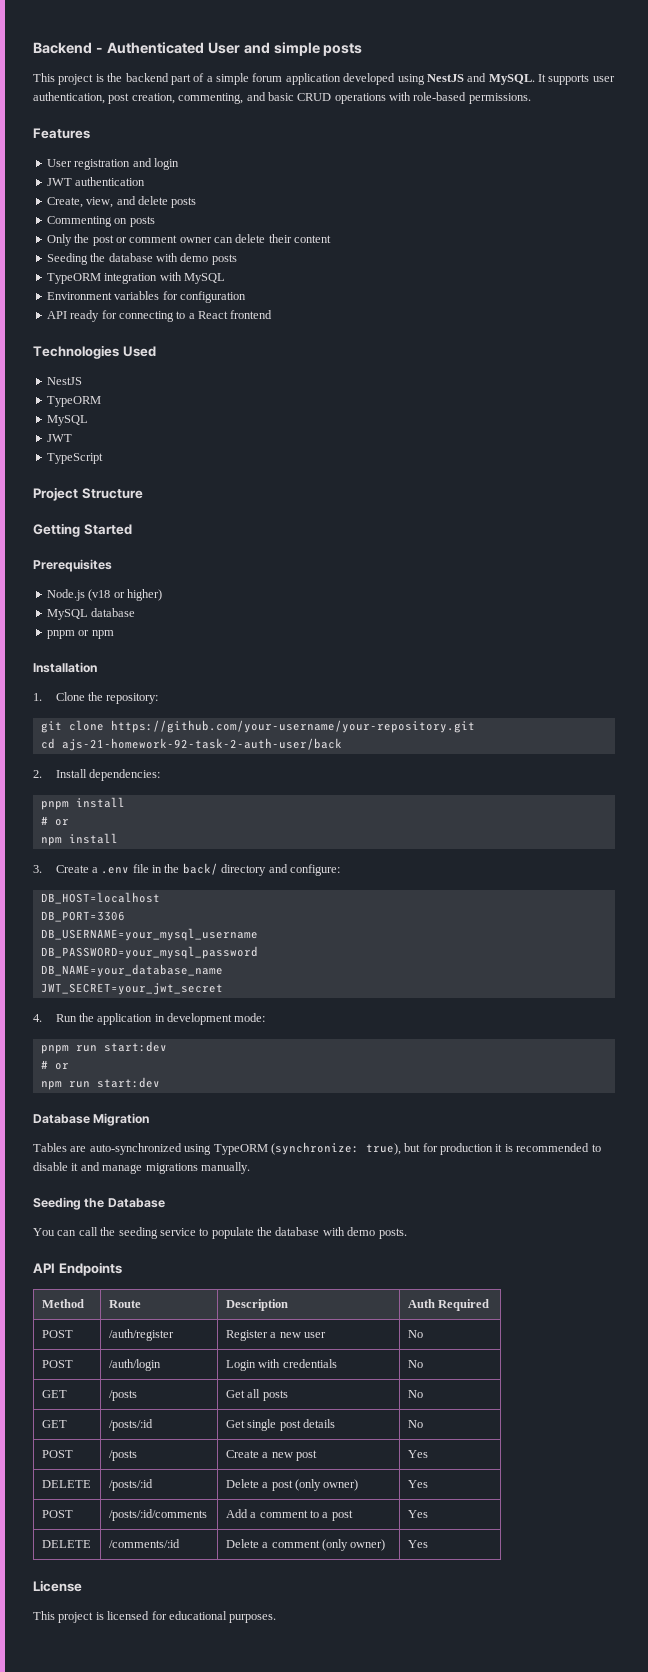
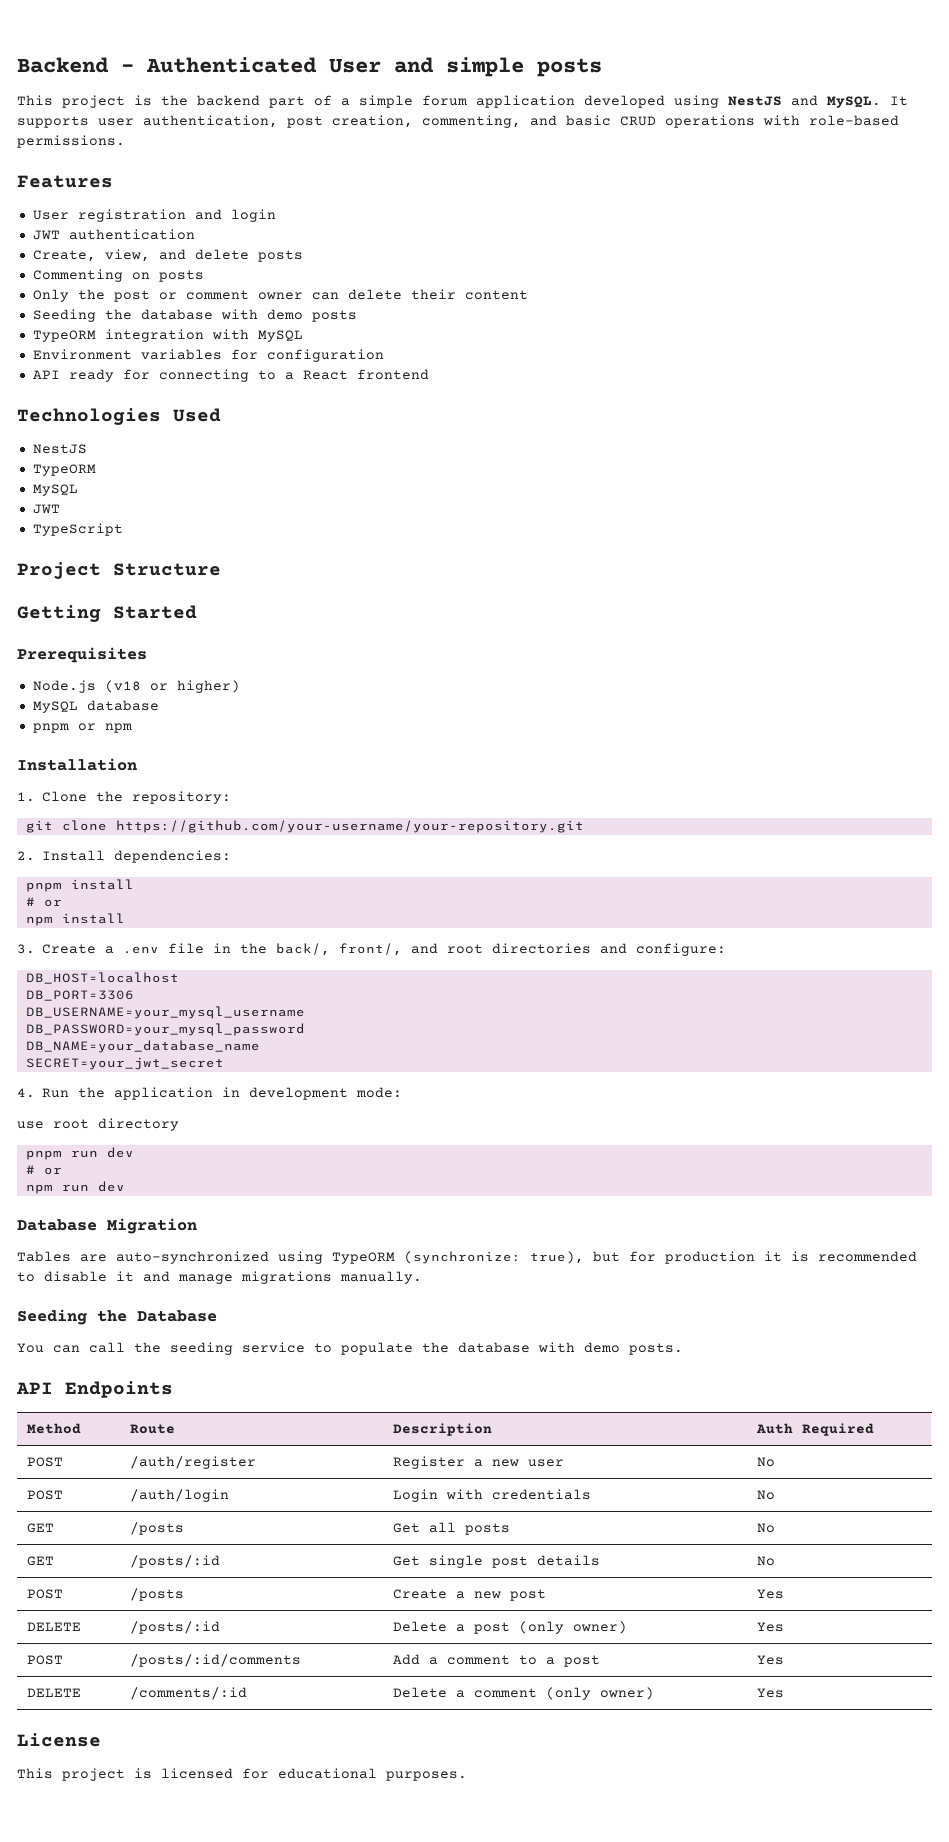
[40,738,342,751] // cd ajs-21-homework-92-task-2-auth-user/back -> (584, 826) none
[182,863,267,876] back/ directory -> [276,943,592,956] back/, front/, and root directories
[40,983,223,995] JWT_SECRET=your_jwt_secret -> [25,1057,224,1070] SECRET=your_jwt_secret
(266, 1017) none -> [17,1118,179,1131] // use root directory
[103,1041,167,1052] start:dev -> [106,1147,134,1158] dev
[96,1077,160,1088] start:dev -> [97,1181,125,1192] dev

